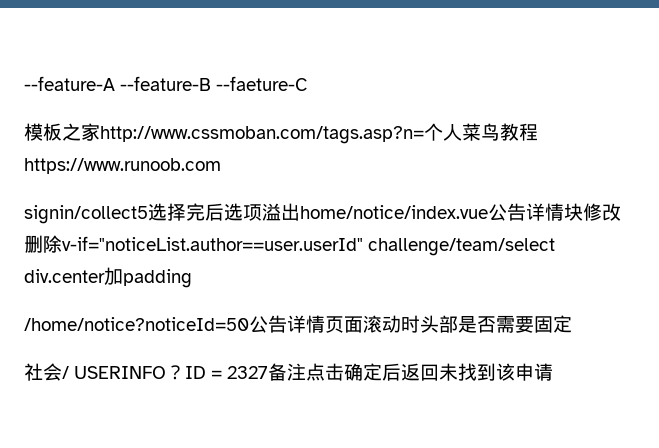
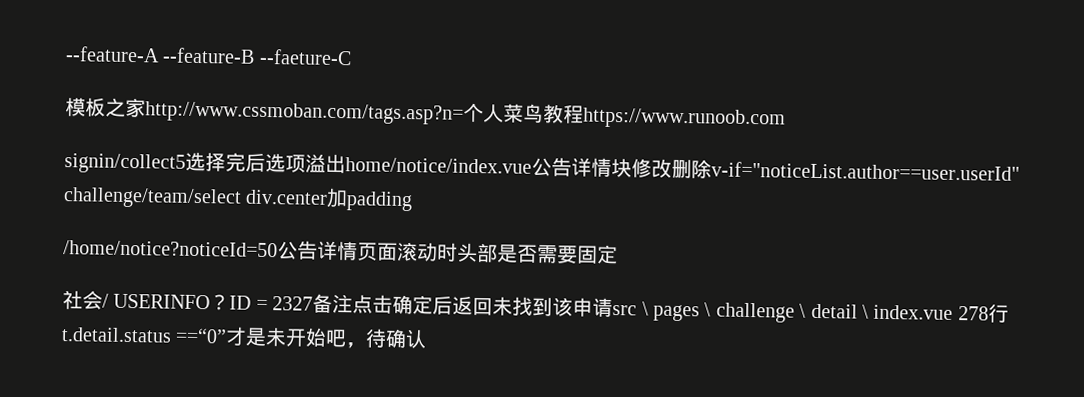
(554, 372) none -> [612,301,1009,323] [61,326,428,349] src \ pages \ challenge \ detail \ index.vue 278行t.detail.status ==“0”才是未开始吧，待确认

